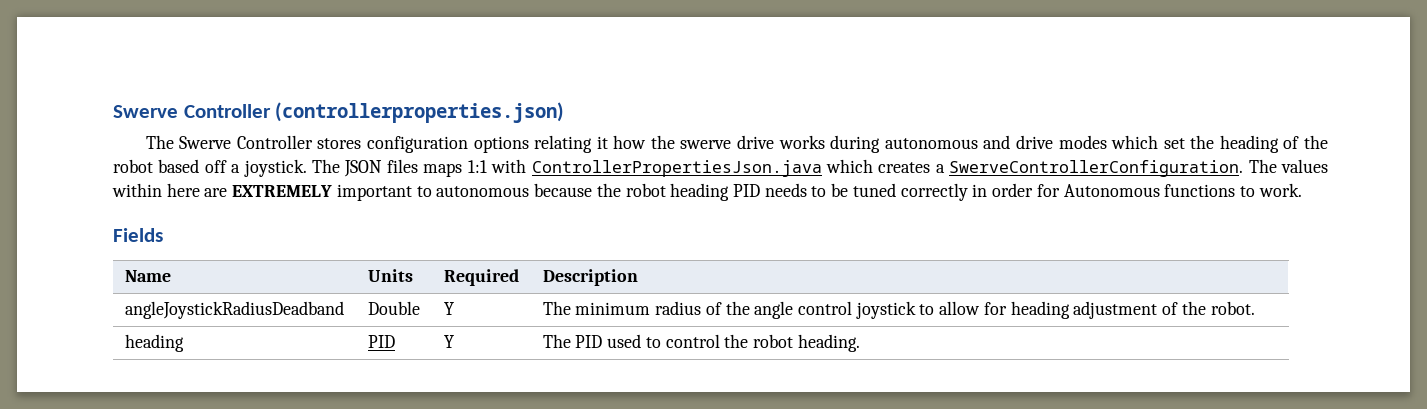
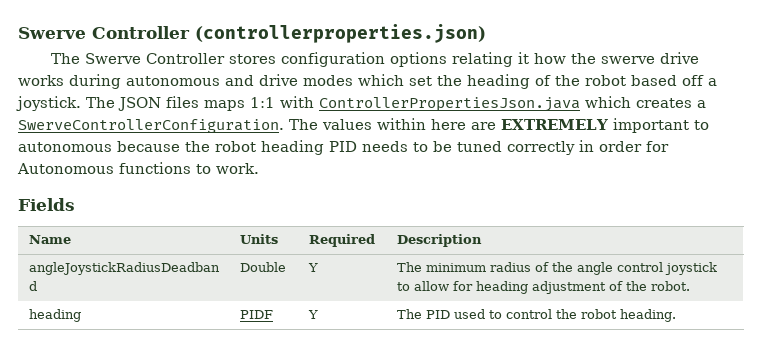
[367,335,395,348] PID -> [239,310,273,319] PIDF

